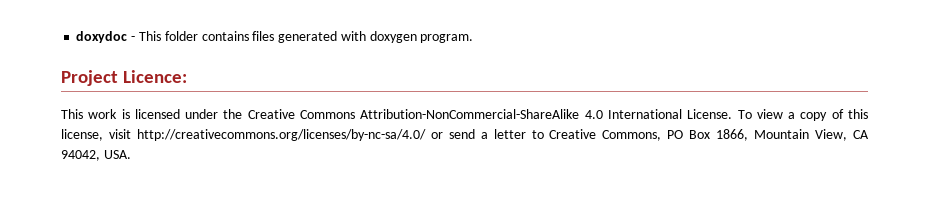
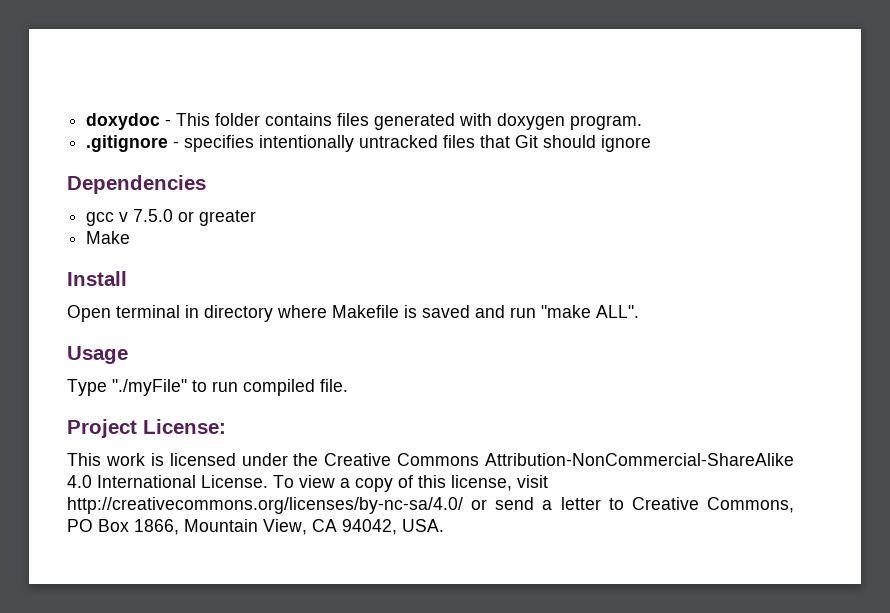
(474, 38) none -> [86,135,652,152] [67,175,206,194] [86,209,257,226] [86,231,131,244] [67,271,127,286] [67,305,639,322] [67,346,128,364] [67,379,348,396] // .gitignore - specifies intentionally untracked files that Git should ignore // Dependencies // gcc v 7.5.0 or greater // Make // Install // Open terminal in directory where Makefile is saved and run "make ALL". // Usage // Type "./myFile" to run compiled file.
[123,70,188,83] Licence: -> [143,419,226,434] License:

